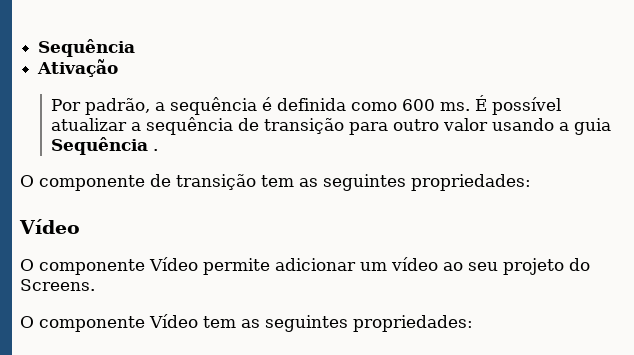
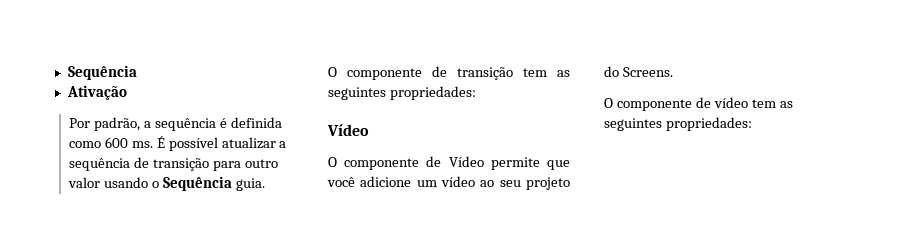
[559,118,612,135] [51,137,159,155] a guia Sequência . -> [151,176,265,191] o Sequência guia.
(145, 267) none -> [426,156,442,167] de
[275,258,356,271] adicionar -> [547,160,570,170] [327,176,412,187] que você adicione
[149,314,198,328] Vídeo -> [695,97,748,108] de vídeo

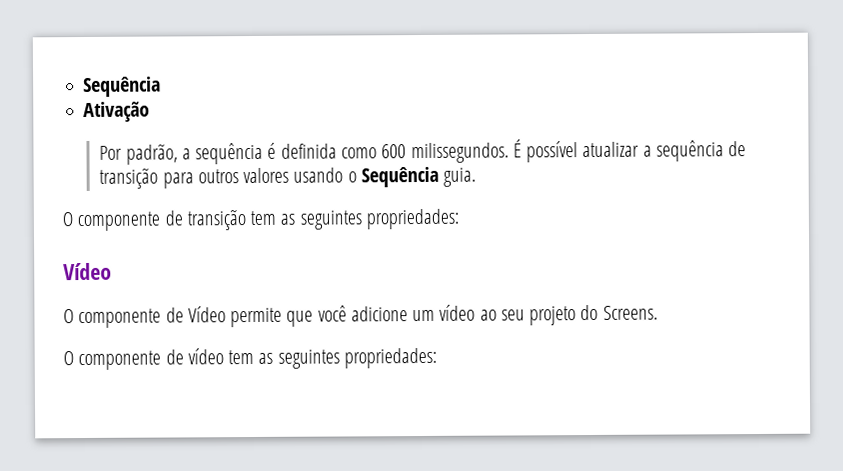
[131,141,153,148] ms. -> [410,142,509,164] milissegundos.
[244,159,278,168] [67,177,100,188] outro valor -> [197,167,290,184] outros valores

